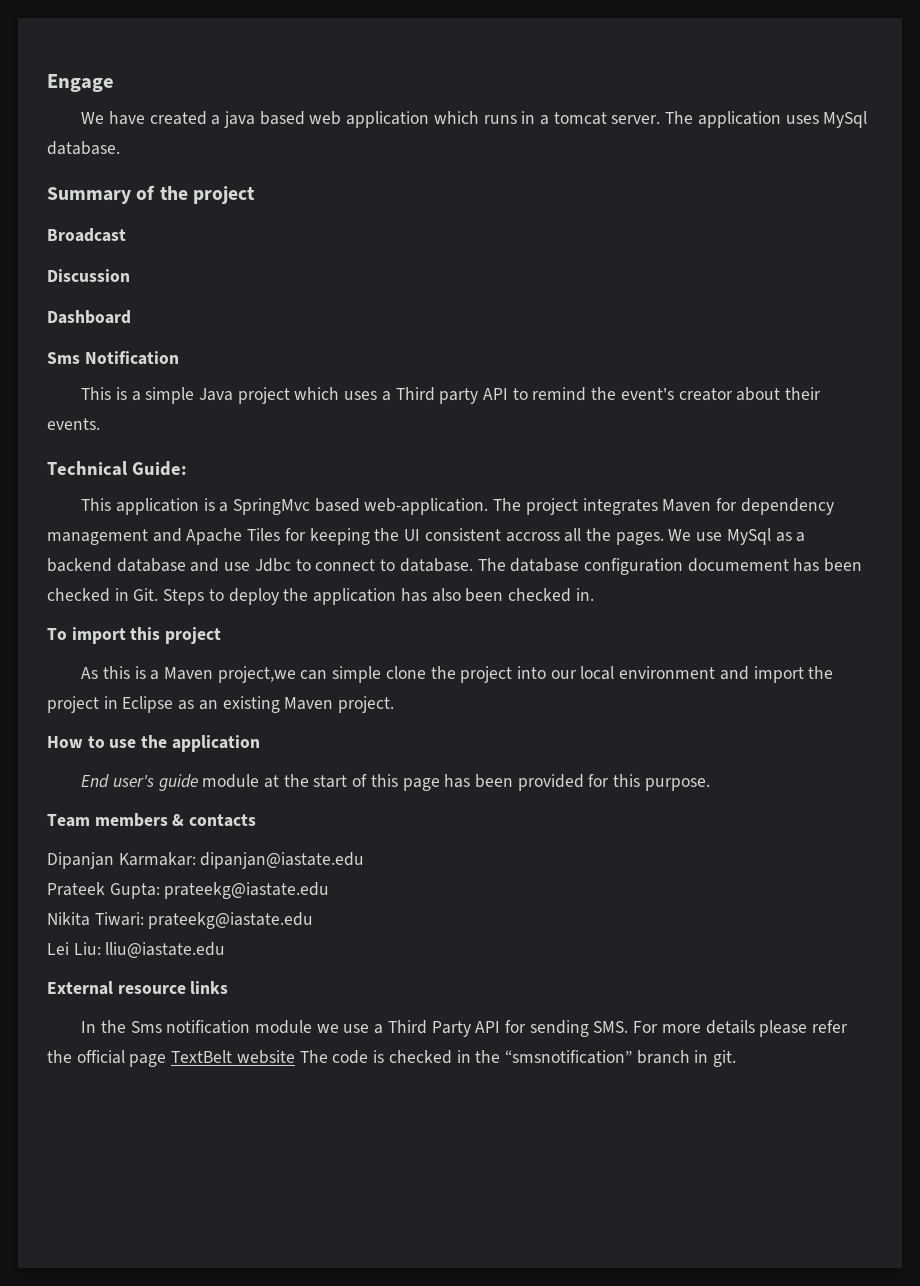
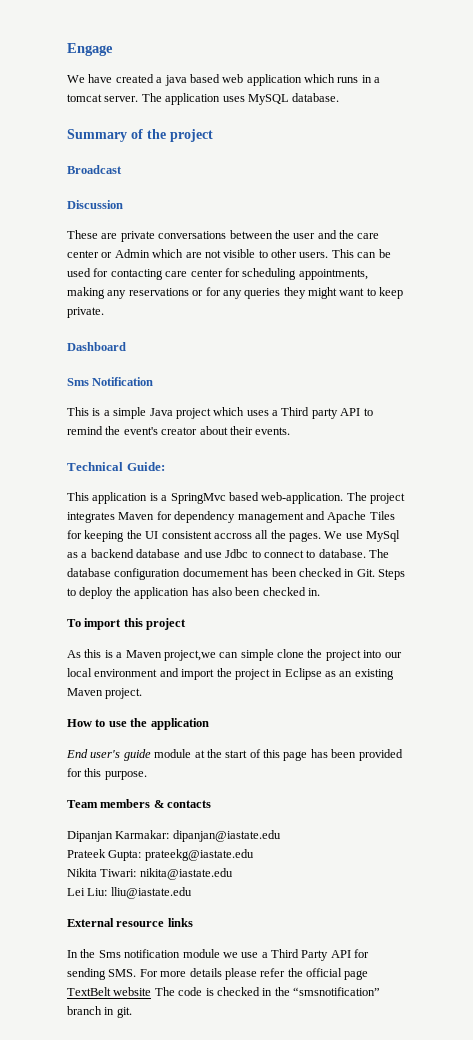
[823,111,868,128] MySql -> [247,94,289,105] MySQL
(130, 275) none -> [67,230,380,242] [67,249,391,258] [67,268,368,280] [67,287,404,299] [67,307,104,318] // These are private conversations between the user and the care center or Admin which are not visible to other users. This can be used for contacting care center for scheduling appointments, making any reservations or for any queries they might want to keep private.
[148,912,314,929] prateekg@iastate.edu -> [139,868,233,880] nikita@iastate.edu

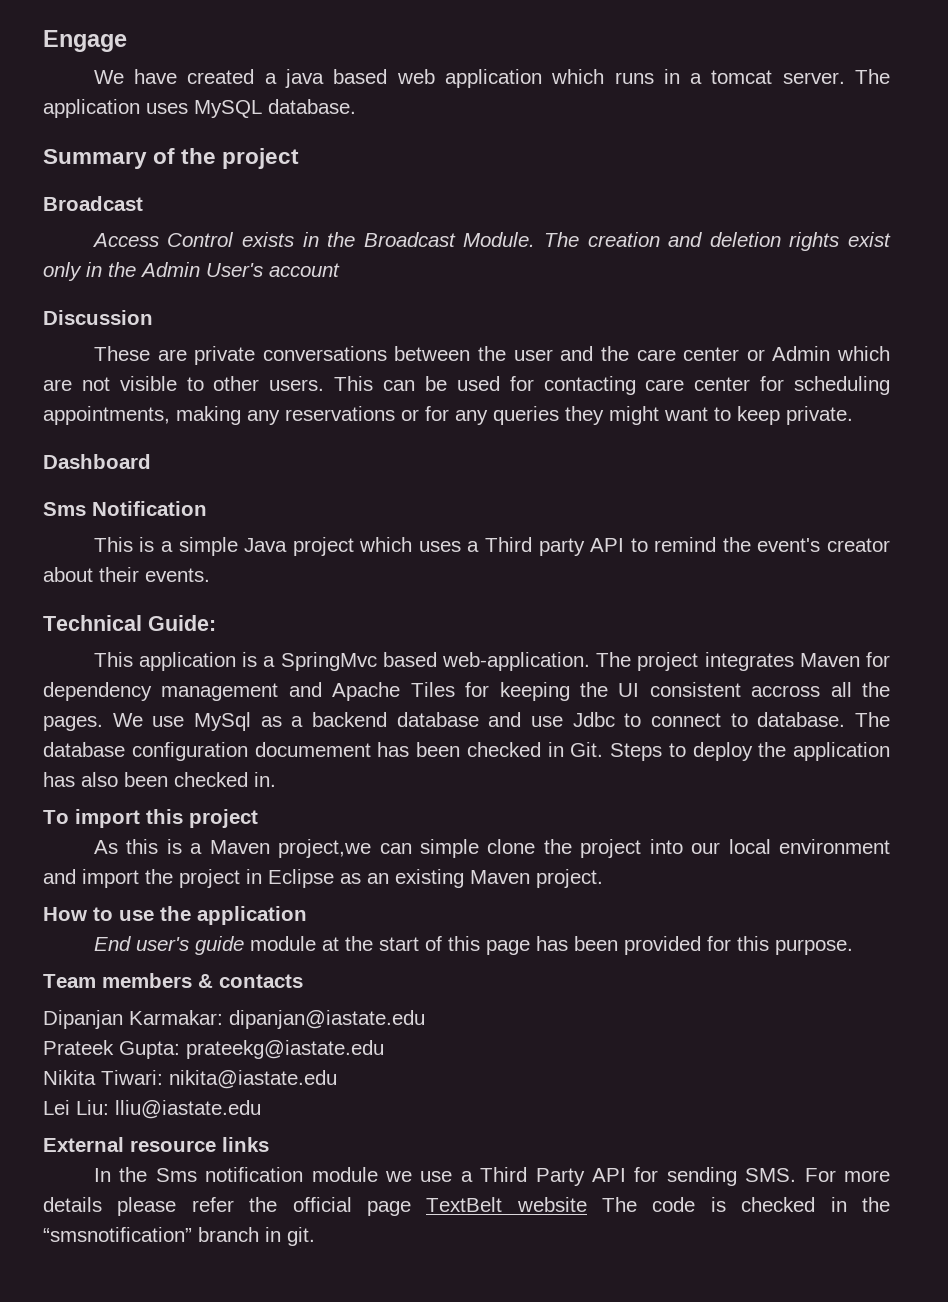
(122, 169) none -> [91,232,891,251] [43,262,340,281] // Access Control exists in the Broadcast Module. The creation and deletion rights exist only in the Admin User's account

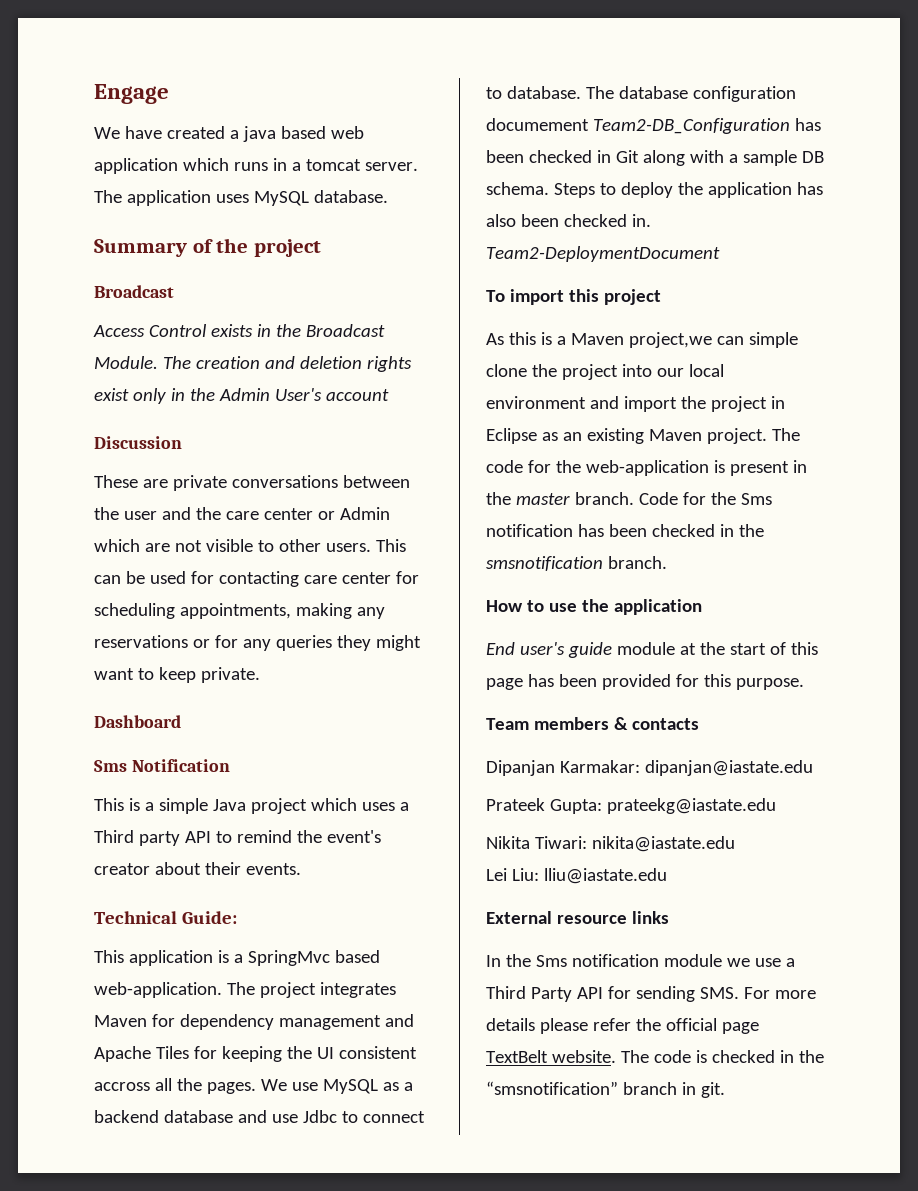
[194,712,251,731] MySql -> [322,1079,378,1094] MySQL
[377,742,604,757] has been checked in Git. -> [592,118,821,134] [486,150,824,166] [486,182,549,195] Team2-DB_Configuration has been checked in Git along with a sample DB schema.
(276, 779) none -> [486,246,720,262] Team2-DeploymentDocument
(603, 878) none -> [771,428,800,441] [486,460,807,476] [486,492,772,505] [486,524,764,537] [486,556,667,571] The code for the web-application is present in the master branch. Code for the Sms notification has been checked in the smsnotification branch.
[516,1197,587,1212] website -> [551,1050,616,1063] website.

